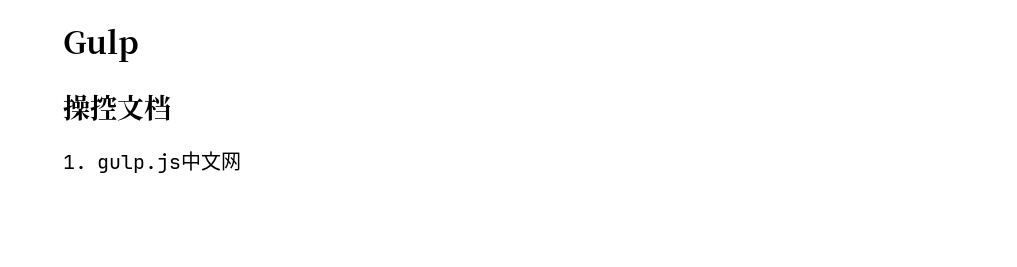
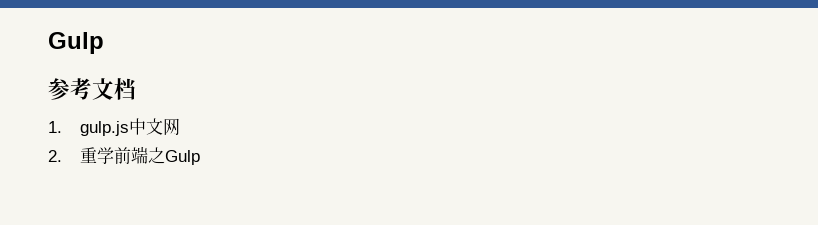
[63,94,117,121] 操控 -> [48,78,92,100] 参考
(241, 161) none -> [48,146,201,165] // 2.重学前端之Gulp

